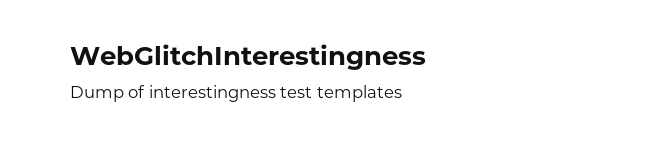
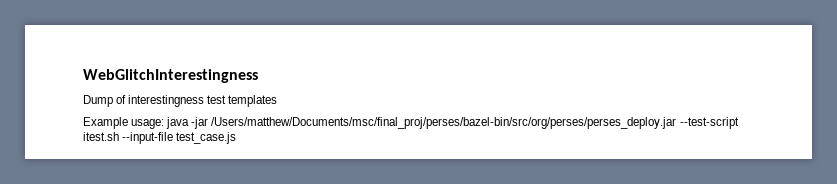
(402, 93) none -> [83,117,739,129] [83,132,237,144] // Example usage: java -jar /Users/matthew/Documents/msc/final_proj/perses/bazel-bin/src/org/perses/perses_deploy.jar --test-script itest.sh --input-file test_case.js

